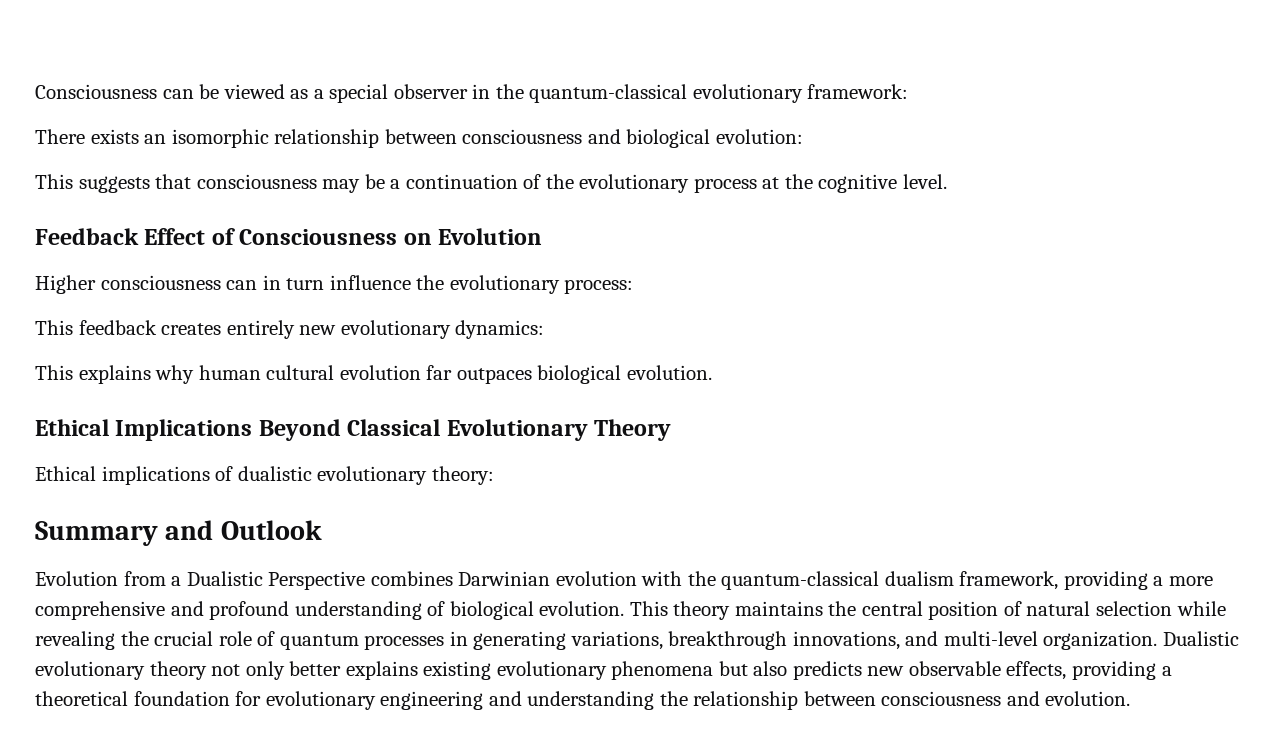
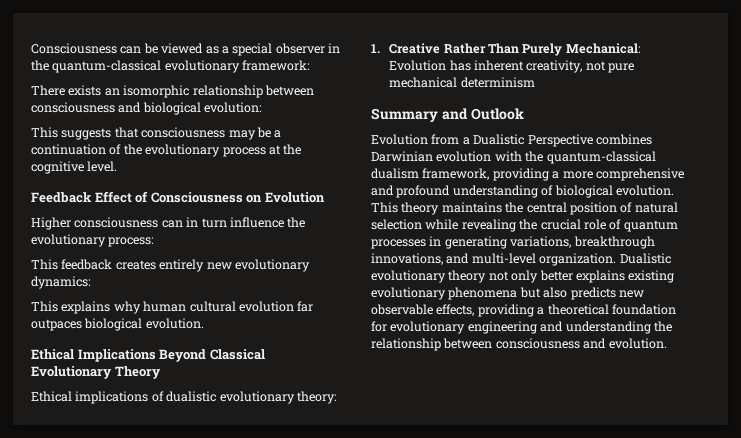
(494, 475) none -> [371,43,641,56] [389,60,635,73] [389,77,535,88] // 1. Creative Rather Than Purely Mechanical: Evolution has inherent creativity, not pure mechanical determinism

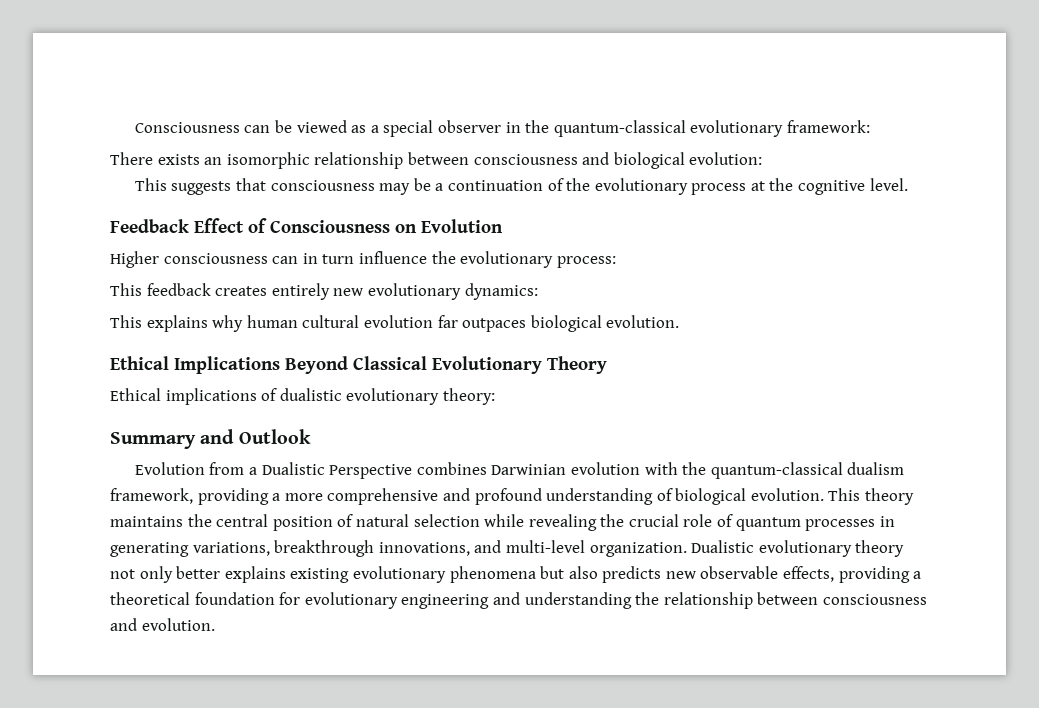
[371,43,641,56] [389,60,635,73] [389,77,535,88] // 1. Creative Rather Than Purely Mechanical: Evolution has inherent creativity, not pure mechanical determinism -> (495, 396) none

